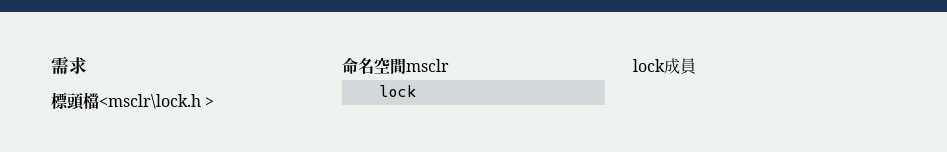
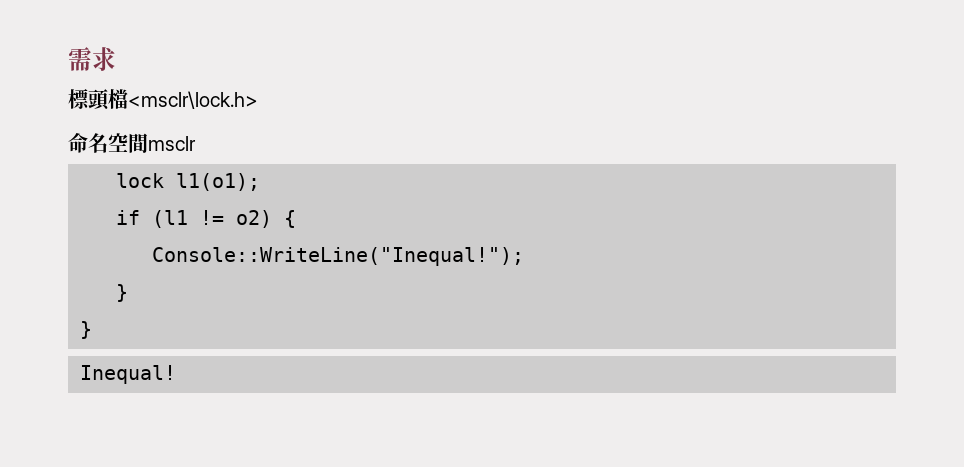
[99,94,215,109] <msclr\lock.h > -> [128,91,258,109] <msclr\lock.h>
[633,58,696,74] // lock成員 -> [176,173,260,191] [116,210,296,228] [152,247,524,266] [116,284,128,302] [80,321,92,339] [80,365,176,384] l1(o1); // if (l1 != o2) { // Console::WriteLine("Inequal!"); // } // } // Inequal!

